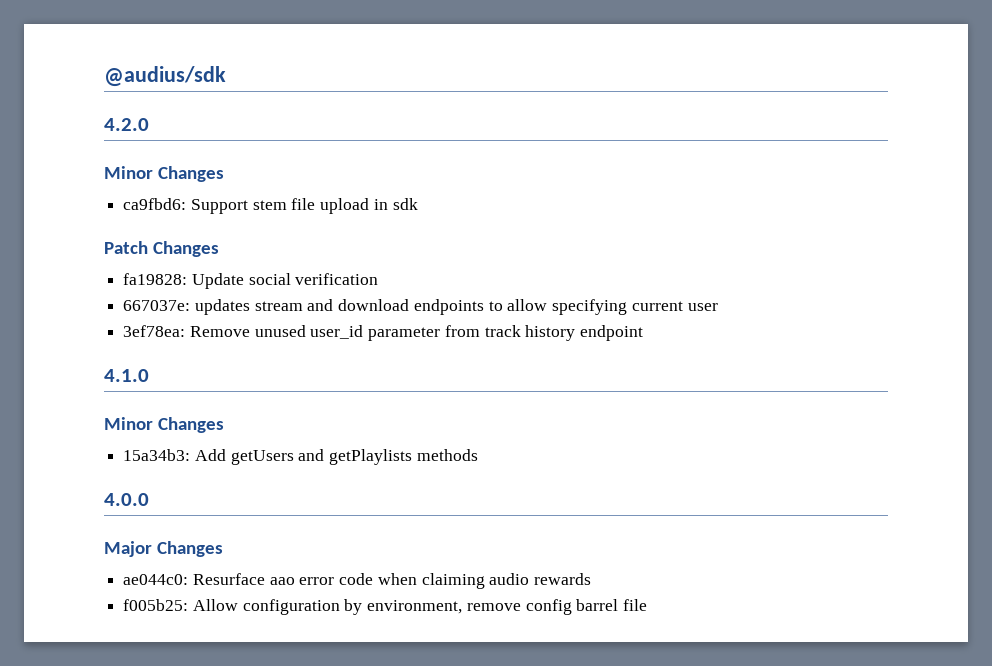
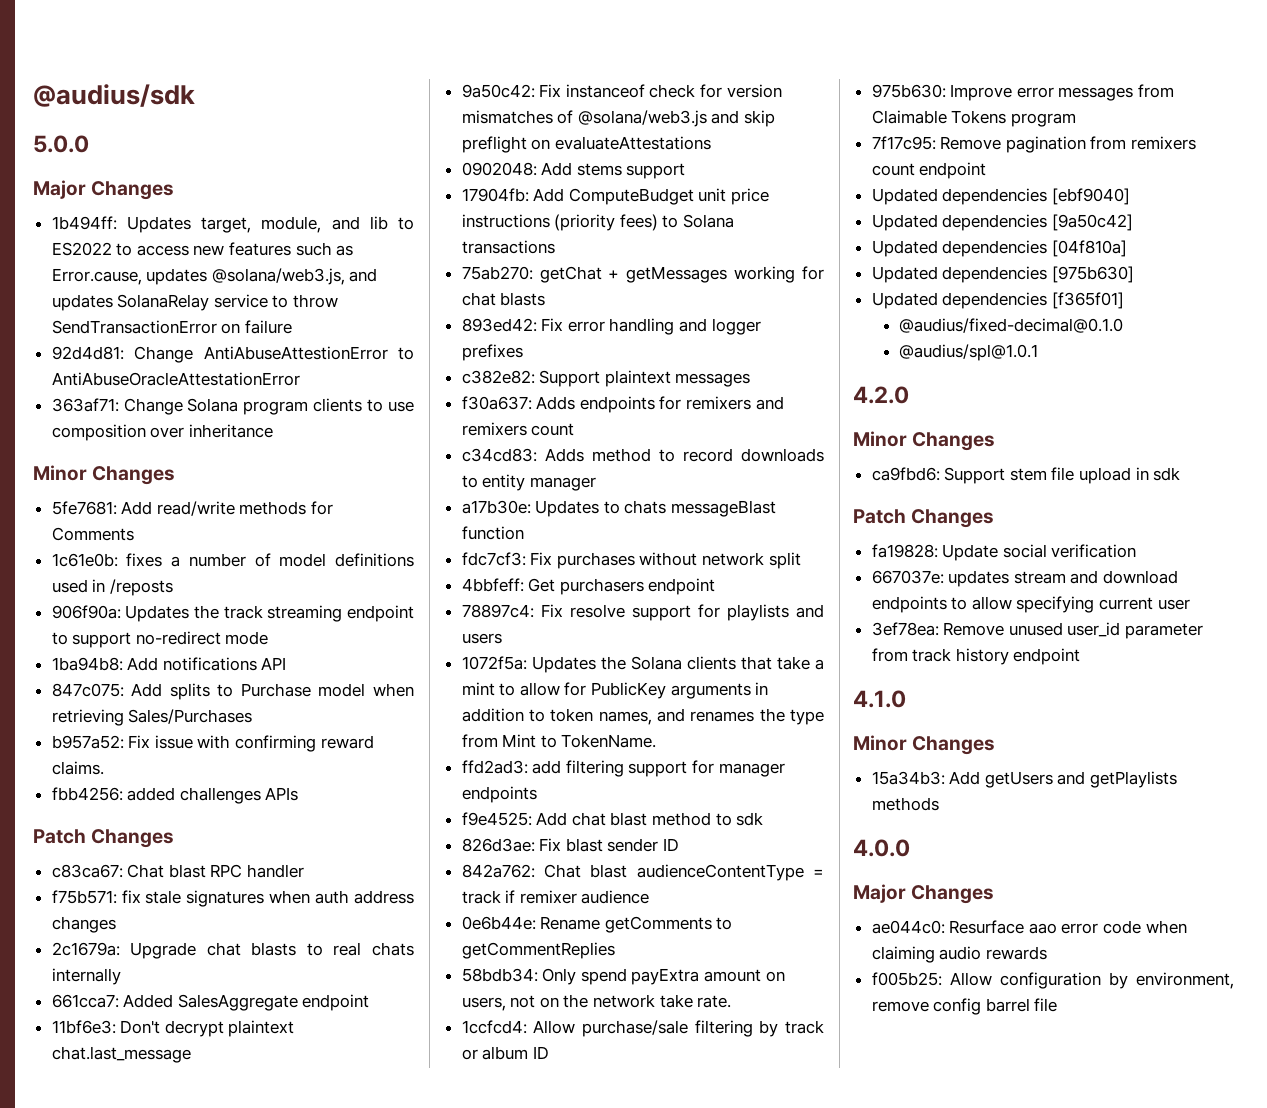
(226, 76) none -> [33,135,89,153] [33,180,175,200] [51,216,414,233] [51,242,354,256] [51,268,378,285] [51,294,339,311] [51,320,292,334] [51,346,415,363] [51,372,300,386] [51,398,414,415] [51,424,273,441] [33,465,176,485] [51,501,334,516] [51,527,134,541] [51,553,414,567] [51,579,173,596] [51,605,415,622] [51,631,269,648] [51,657,287,671] [51,683,415,700] [51,709,253,726] [51,735,374,752] [51,761,104,775] [51,787,299,804] [33,829,175,848] [51,864,305,878] [51,890,414,907] [51,916,116,933] [51,942,415,959] [51,968,121,985] [51,994,370,1011] [51,1020,295,1037] [51,1046,191,1063] [461,84,782,98] [461,110,776,127] [461,136,711,153] [461,162,686,179] [461,188,770,205] [461,214,735,231] [461,240,555,254] [461,266,824,283] [461,292,546,306] [461,318,761,335] [461,344,523,361] [461,370,751,387] [461,396,784,413] [461,422,575,436] [461,448,824,462] [461,474,596,491] [461,500,777,517] [461,526,524,540] [461,552,801,569] [461,578,716,595] [461,604,824,621] [461,633,502,644] [461,656,824,673] [461,682,769,699] [461,708,824,725] [461,734,657,748] [461,760,785,777] [461,786,537,803] [461,812,764,826] [461,838,680,852] [461,864,824,881] [461,890,650,904] [461,916,733,933] [461,942,615,959] [461,968,785,985] [461,994,732,1011] [461,1020,824,1037] [461,1046,549,1060] [871,84,1175,101] [871,110,1076,127] [871,136,1197,153] [871,162,987,179] [871,188,1130,205] [871,214,1133,231] [871,240,1127,257] [871,266,1134,283] [871,292,1124,309] [899,318,1124,333] [899,344,1039,361] // 5.0.0 // Major Changes // 1b494ff: Updates target, module, and lib to ES2022 to access new features such as Error.cause, updates @solana/web3.js, and updates SolanaRelay service to throw SendTransactionError on failure // 92d4d81: Change AntiAbuseAttestionError to AntiAbuseOracleAttestationError // 363af71: Change Solana program clients to use composition over inheritance // Minor Changes // 5fe7681: Add read/write methods for Comments // 1c61e0b: fixes a number of model definitions used in /reposts // 906f90a: Updates the track streaming endpoint to support no-redirect mode // 1ba94b8: Add notifications API // 847c075: Add splits to Purchase model when retrieving Sales/Purchases // b957a52: Fix issue with confirming reward claims. // fbb4256: added challenges APIs // Patch Changes // c83ca67: Chat blast RPC handler // f75b571: fix stale signatures when auth address changes // 2c1679a: Upgrade chat blasts to real chats internally // 661cca7: Added SalesAggregate endpoint // 11bf6e3: Don't decrypt plaintext chat.last_message // 9a50c42: Fix instanceof check for version mismatches of @solana/web3.js and skip preflight on evaluateAttestations // 0902048: Add stems support // 17904fb: Add ComputeBudget unit price instructions (priority fees) to Solana transactions // 75ab270: getChat + getMessages working for chat blasts // 893ed42: Fix error handling and logger prefixes // c382e82: Support plaintext messages // f30a637: Adds endpoints for remixers and remixers count // c34cd83: Adds method to record downloads to entity manager // a17b30e: Updates to chats messageBlast function // fdc7cf3: Fix purchases without network split // 4bbfeff: Get purchasers endpoint // 78897c4: Fix resolve support for playlists and users // 1072f5a: Updates the Solana clients that take a mint to allow for PublicKey arguments in addition to token names, and renames the type from Mint to TokenName. // ffd2ad3: add filtering support for manager endpoints // f9e4525: Add chat blast method to sdk // 826d3ae: Fix blast sender ID // 842a762: Chat blast audienceContentType = track if remixer audience // 0e6b44e: Rename getComments to getCommentReplies // 58bdb34: Only spend payExtra amount on users, not on the network take rate. // 1ccfcd4: Allow purchase/sale filtering by track or album ID // 975b630: Improve error messages from Claimable Tokens program // 7f17c95: Remove pagination from remixers count endpoint // Updated dependencies [ebf9040] // Updated dependencies [9a50c42] // Updated dependencies [04f810a] // Updated dependencies [975b630] // Updated dependencies [f365f01] // @audius/fixed-decimal@0.1.0 // @audius/spl@1.0.1

